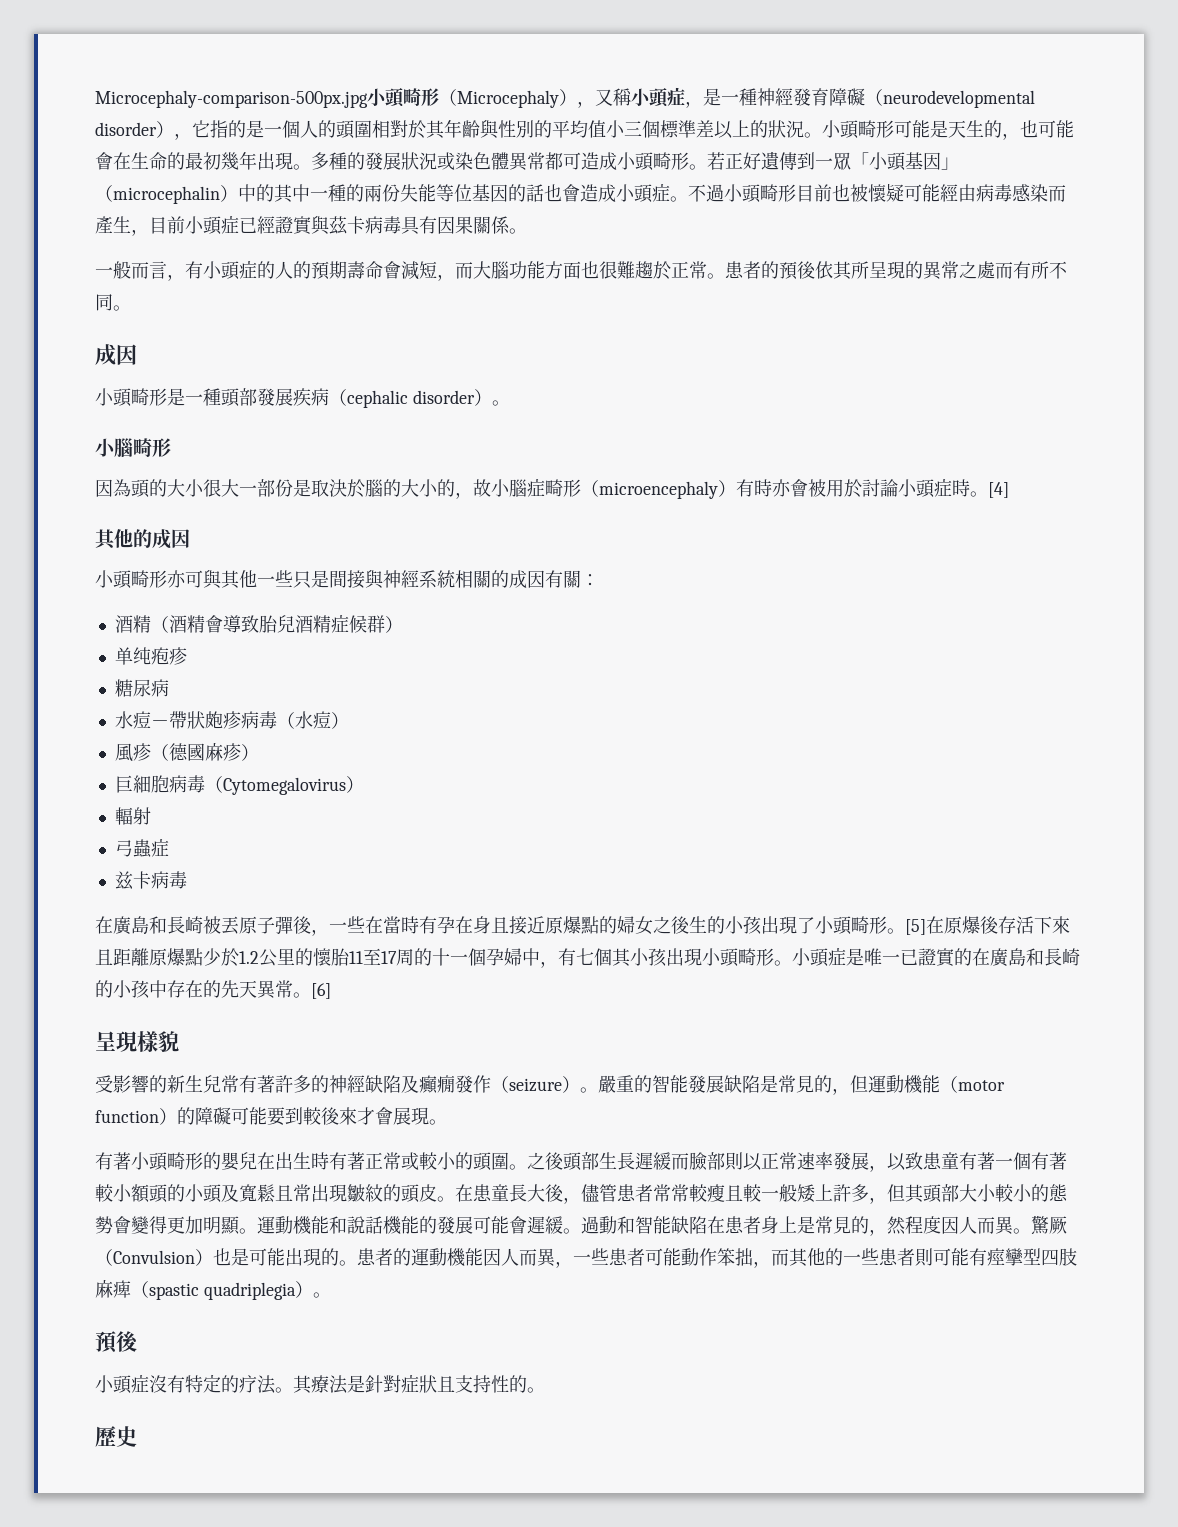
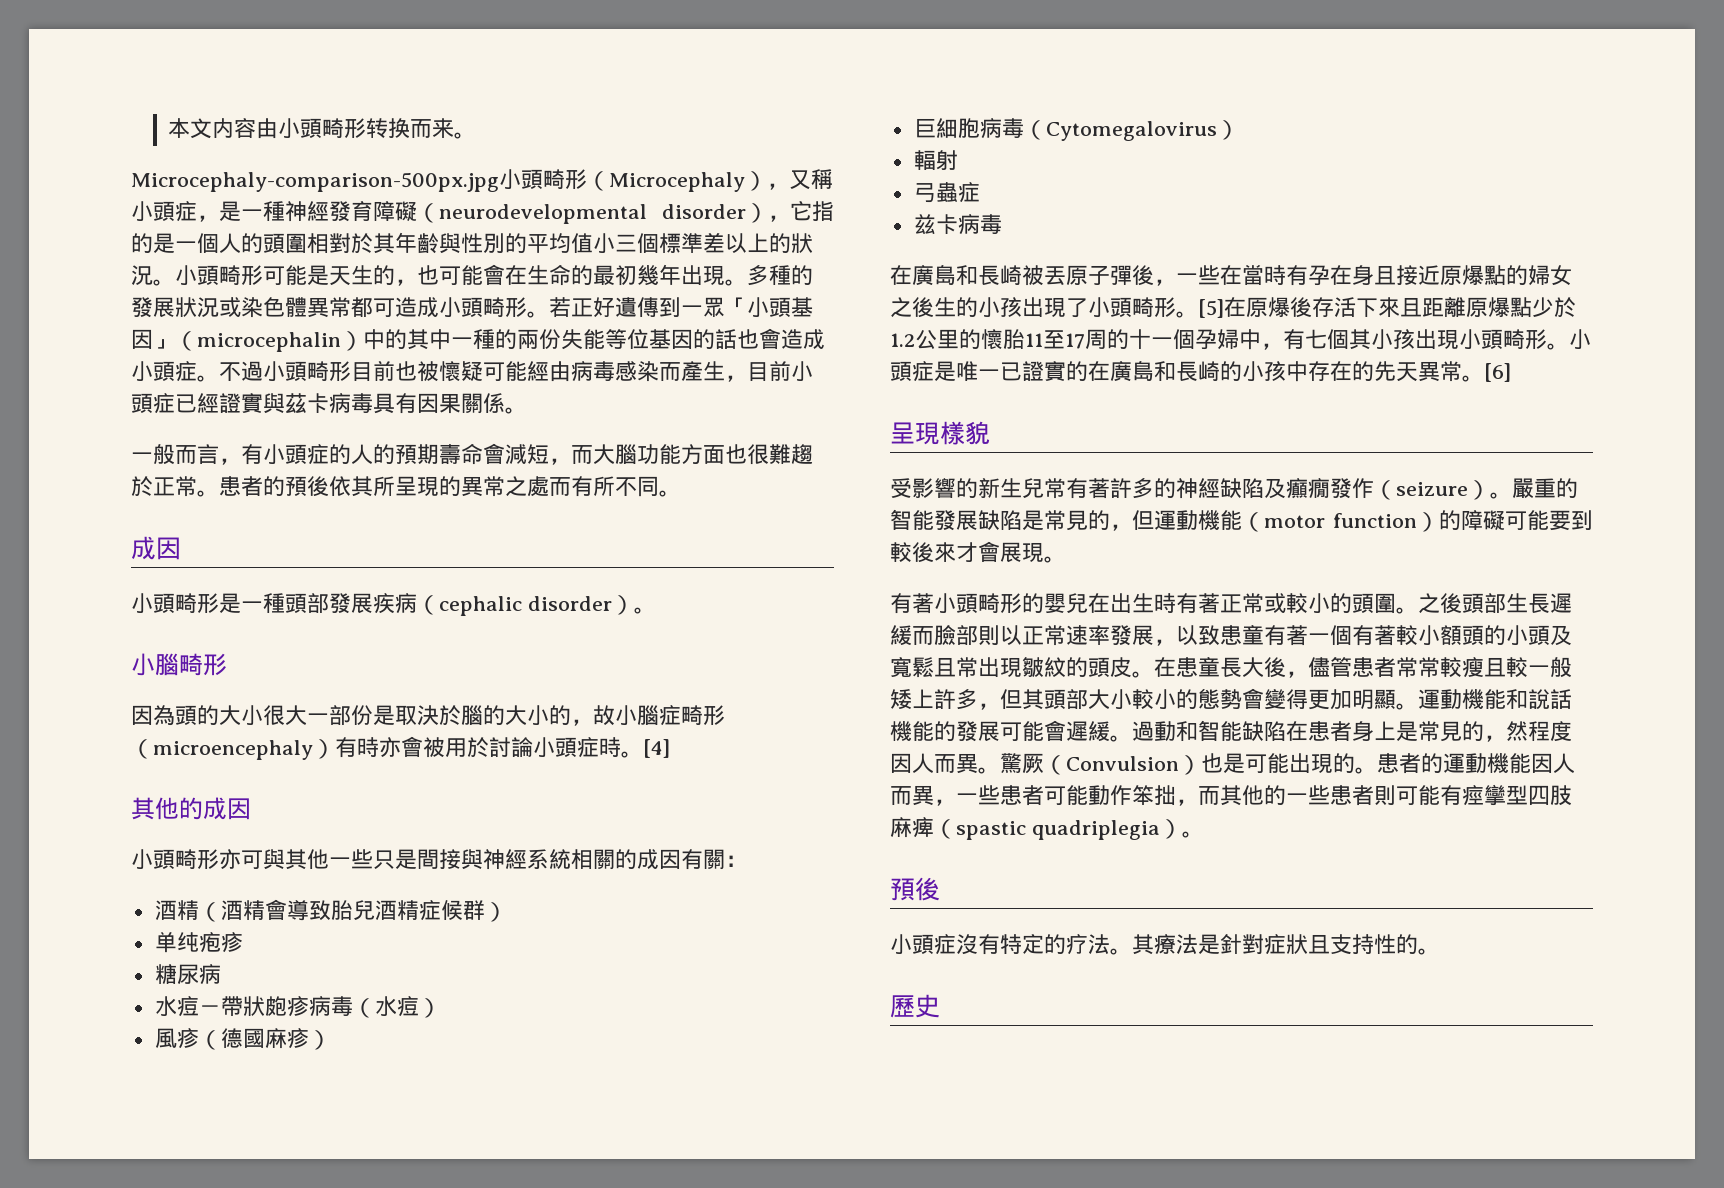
(95, 99) none -> [168,118,477,139] 本文内容由小頭畸形转换而来。 //

